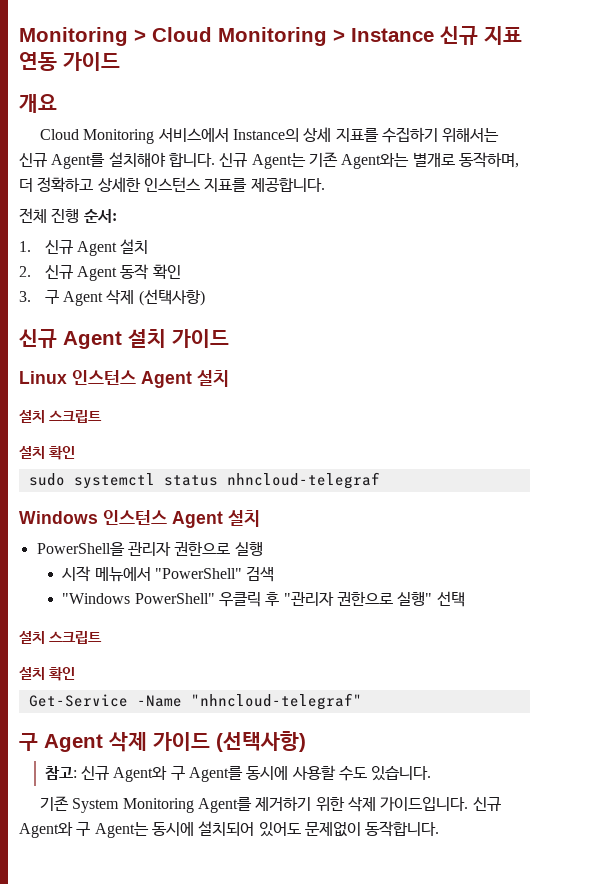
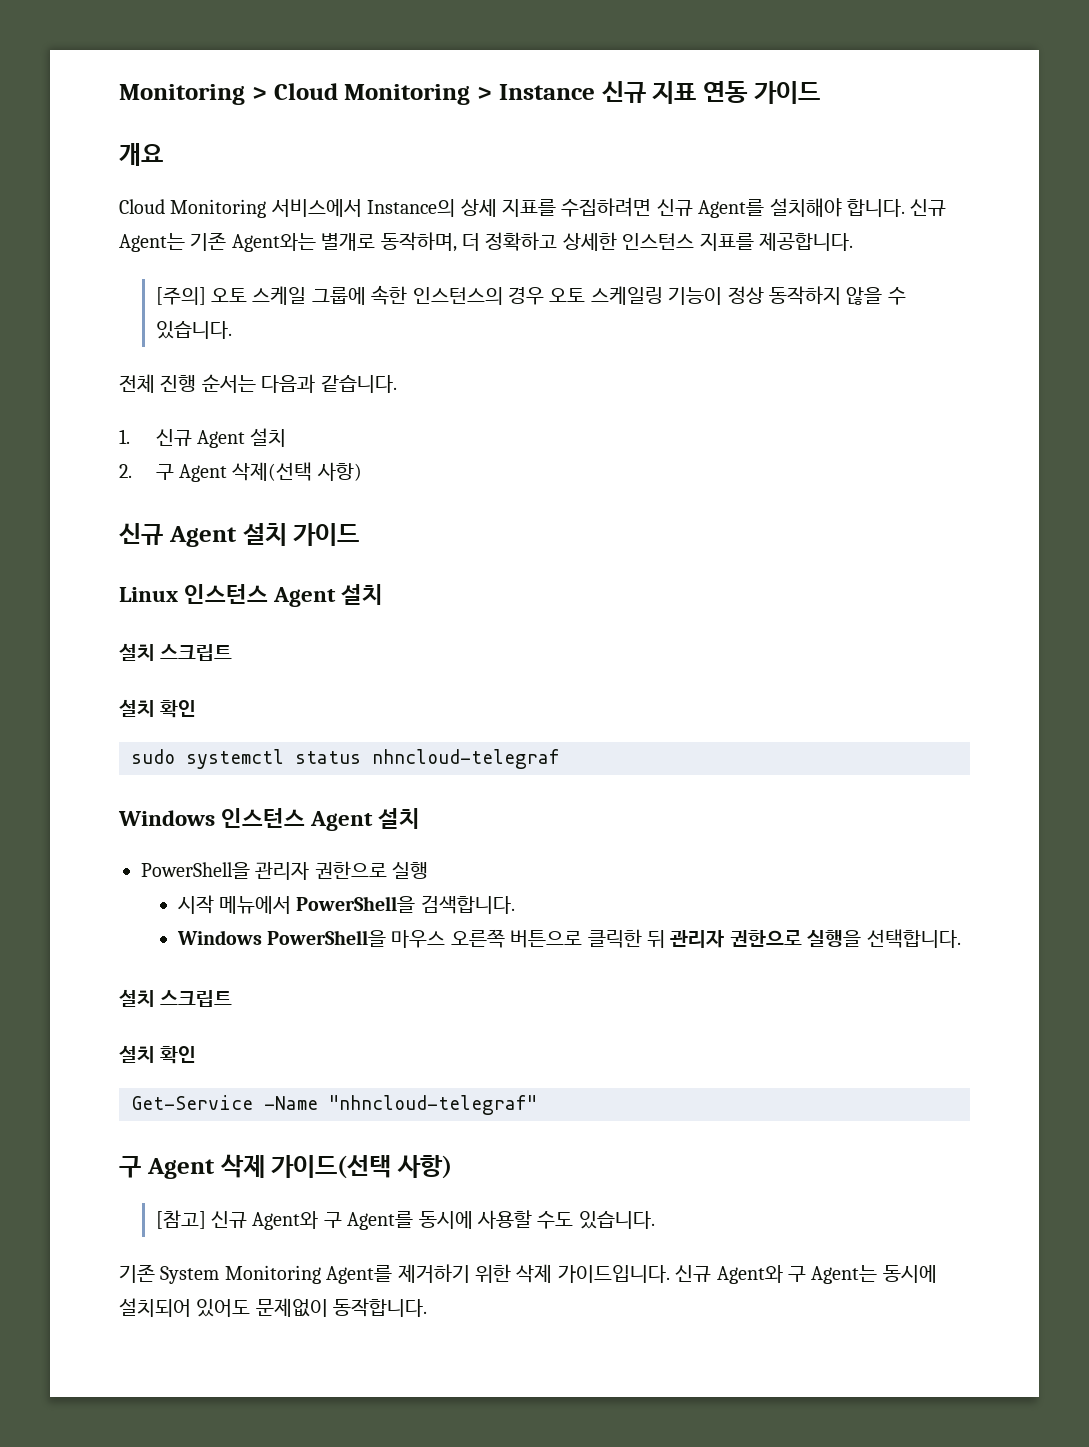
[381,127,500,143] 수집하기 위해서는 -> [561,197,652,217] 수집하려면
(325, 185) none -> [155,285,906,305] [155,321,232,339] // [주의] 오토 스케일 그룹에 속한 인스턴스의 경우 오토 스케일링 기능이 정상 동작하지 않을 수 있습니다.
[83,209,117,223] 순서: -> [201,374,397,393] 순서는 다음과 같습니다.
[44,264,181,281] [19,289,205,306] 신규 Agent 동작 확인 // 3. 구 Agent 삭제 (선택사항) -> [155,462,362,482] 구 Agent 삭제(선택 사항)
[154,566,275,582] [62,591,465,607] "PowerShell" 검색 // "Windows PowerShell" 우클릭 후 "관리자 권한으로 실행" 선택 -> [296,895,515,914] [176,929,961,948] PowerShell을 검색합니다. // Windows PowerShell을 마우스 오른쪽 버튼으로 클릭한 뒤 관리자 권한으로 실행을 선택합니다.
[153,731,306,752] [44,766,77,780] 가이드 (선택사항) // 참고: -> [271,1155,452,1179] [155,1210,206,1229] 가이드(선택 사항) // [참고]

